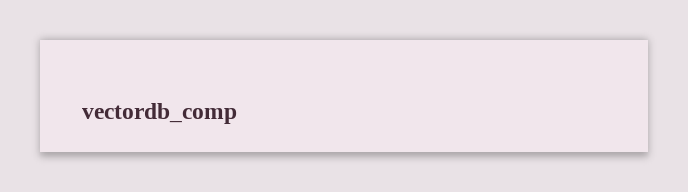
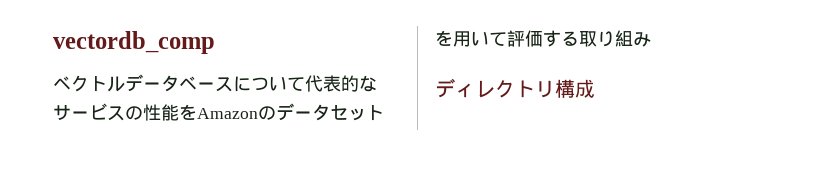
(237, 113) none -> [53,74,377,92] [53,103,384,121] [435,30,651,47] [435,78,595,98] // ベクトルデータベースについて代表的なサービスの性能をAmazonのデータセットを用いて評価する取り組み // ディレクトリ構成

